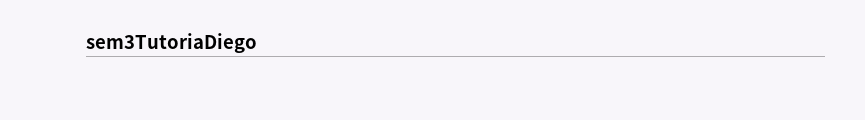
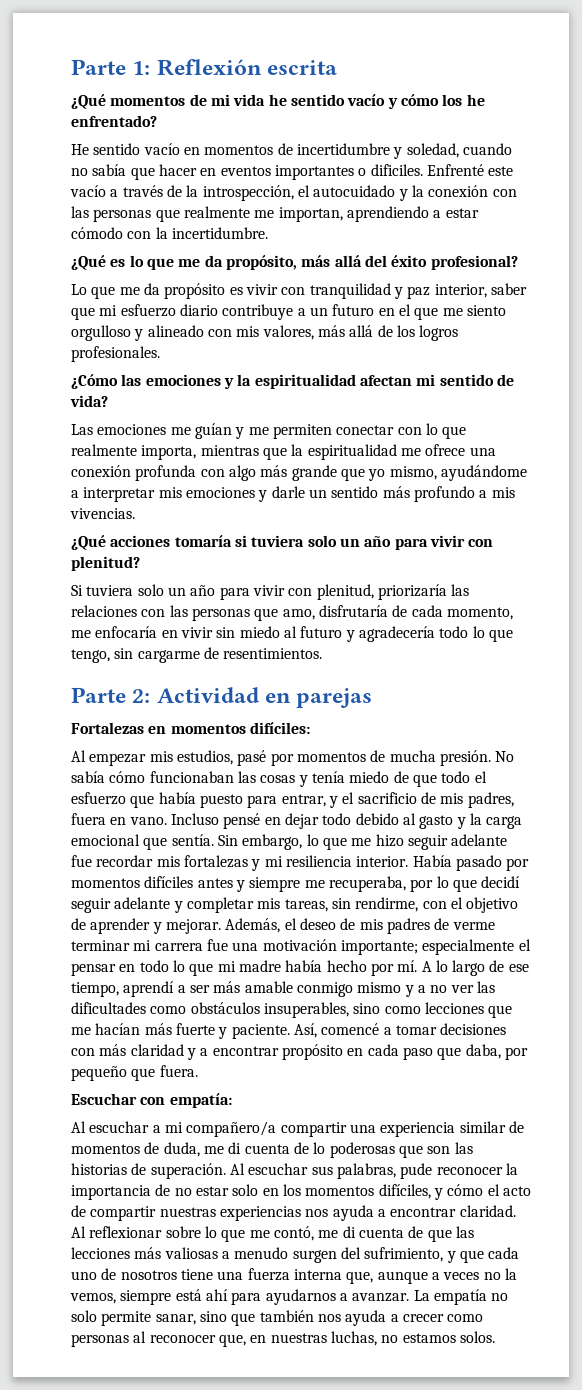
[86,33,257,53] sem3TutoriaDiego -> [71,59,338,76] [71,94,485,109] [71,115,157,127] [71,143,512,159] [71,164,514,180] [70,185,517,201] [71,206,479,222] [71,227,268,239] [71,255,518,270] [71,283,527,299] [71,304,506,320] [71,325,459,341] [71,346,160,362] [71,374,514,389] [70,395,108,407] [71,423,467,439] [71,444,496,460] [71,465,527,481] [71,486,515,502] [70,508,135,519] [71,535,494,550] [71,556,140,571] [71,584,470,600] [71,605,513,621] [71,626,513,642] [71,647,323,663] [71,687,373,708] [71,722,310,734] [71,750,515,766] [71,771,487,787] [71,792,514,808] [71,813,523,829] [71,834,508,850] [71,855,530,871] [71,876,521,892] [71,897,519,913] [71,918,495,934] [71,939,531,955] [71,960,529,976] [71,981,495,997] [71,1002,513,1018] [71,1023,507,1039] [71,1044,528,1060] [71,1065,198,1081] [71,1093,232,1108] [71,1121,524,1137] [71,1142,473,1158] [71,1163,518,1179] [71,1184,531,1200] [71,1205,516,1221] [71,1226,474,1242] [71,1247,520,1263] [71,1268,517,1284] [70,1289,509,1305] [71,1310,484,1326] [71,1331,495,1347] Parte 1: Reflexión escrita // ¿Qué momentos de mi vida he sentido vacío y cómo los he enfrentado? // He sentido vacío en momentos de incertidumbre y soledad, cuando no sabía que hacer en eventos importantes o dificiles. Enfrenté este vacío a través de la introspección, el autocuidado y la conexión con las personas que realmente me importan, aprendiendo a estar cómodo con la incertidumbre. // ¿Qué es lo que me da propósito, más allá del éxito profesional? // Lo que me da propósito es vivir con tranquilidad y paz interior, saber que mi esfuerzo diario contribuye a un futuro en el que me siento orgulloso y alineado con mis valores, más allá de los logros profesionales. // ¿Cómo las emociones y la espiritualidad afectan mi sentido de vida? // Las emociones me guían y me permiten conectar con lo que realmente importa, mientras que la espiritualidad me ofrece una conexión profunda con algo más grande que yo mismo, ayudándome a interpretar mis emociones y darle un sentido más profundo a mis vivencias. // ¿Qué acciones tomaría si tuviera solo un año para vivir con plenitud? // Si tuviera solo un año para vivir con plenitud, priorizaría las relaciones con las personas que amo, disfrutaría de cada momento, me enfocaría en vivir sin miedo al futuro y agradecería todo lo que tengo, sin cargarme de resentimientos. // Parte 2: Actividad en parejas // Fortalezas en momentos difíciles: // Al empezar mis estudios, pasé por momentos de mucha presión. No sabía cómo funcionaban las cosas y tenía miedo de que todo el esfuerzo que había puesto para entrar, y el sacrificio de mis padres, fuera en vano. Incluso pensé en dejar todo debido al gasto y la carga emocional que sentía. Sin embargo, lo que me hizo seguir adelante fue recordar mis fortalezas y mi resiliencia interior. Había pasado por momentos difíciles antes y siempre me recuperaba, por lo que decidí seguir adelante y completar mis tareas, sin rendirme, con el objetivo de aprender y mejorar. Además, el deseo de mis padres de verme terminar mi carrera fue una motivación importante; especialmente el pensar en todo lo que mi madre había hecho por mí. A lo largo de ese tiempo, aprendí a ser más amable conmigo mismo y a no ver las dificultades como obstáculos insuperables, sino como lecciones que me hacían más fuerte y paciente. Así, comencé a tomar decisiones con más claridad y a encontrar propósito en cada paso que daba, por pequeño que fuera. // Escuchar con empatía: // Al escuchar a mi compañero/a compartir una experiencia similar de momentos de duda, me di cuenta de lo poderosas que son las historias de superación. Al escuchar sus palabras, pude reconocer la importancia de no estar solo en los momentos difíciles, y cómo el acto de compartir nuestras experiencias nos ayuda a encontrar claridad. Al reflexionar sobre lo que me contó, me di cuenta de que las lecciones más valiosas a menudo surgen del sufrimiento, y que cada uno de nosotros tiene una fuerza interna que, aunque a veces no la vemos, siempre está ahí para ayudarnos a avanzar. La empatía no solo permite sanar, sino que también nos ayuda a crecer como personas al reconocer que, en nuestras luchas, no estamos solos.

